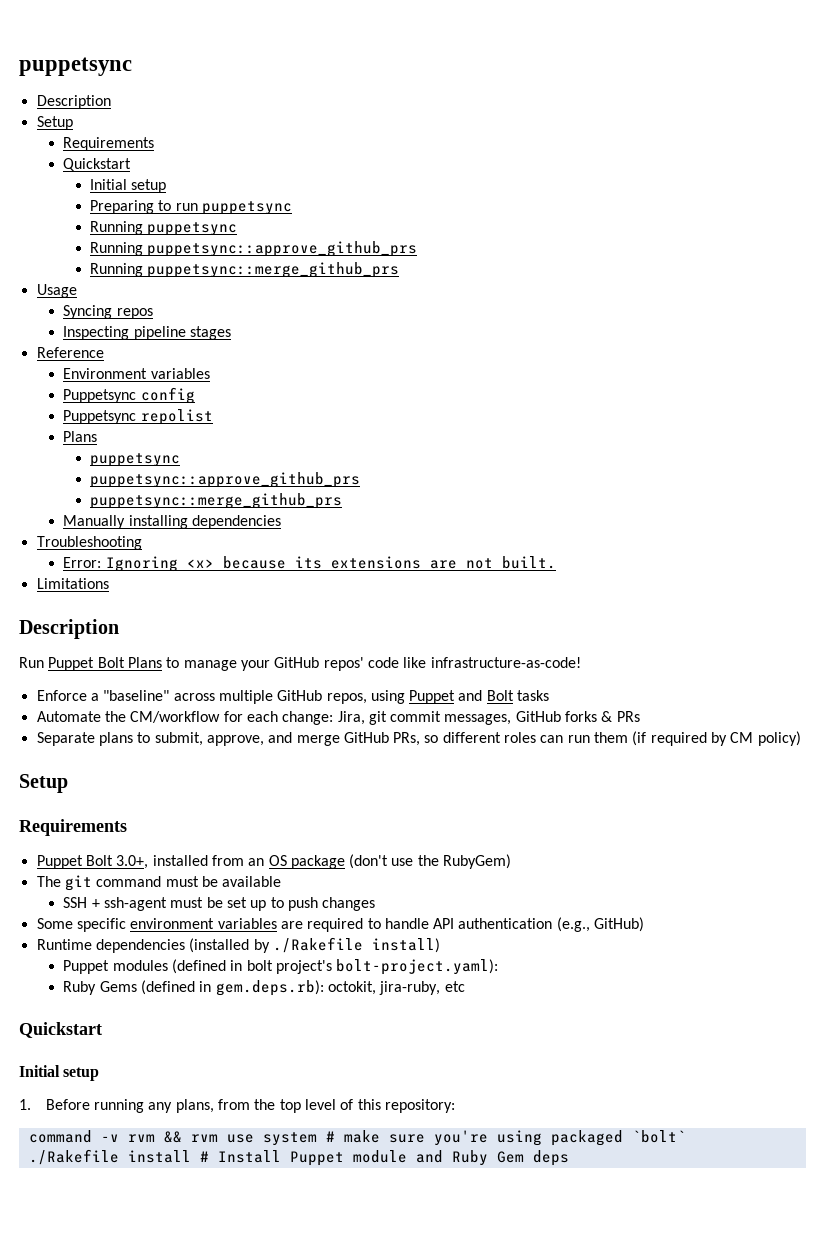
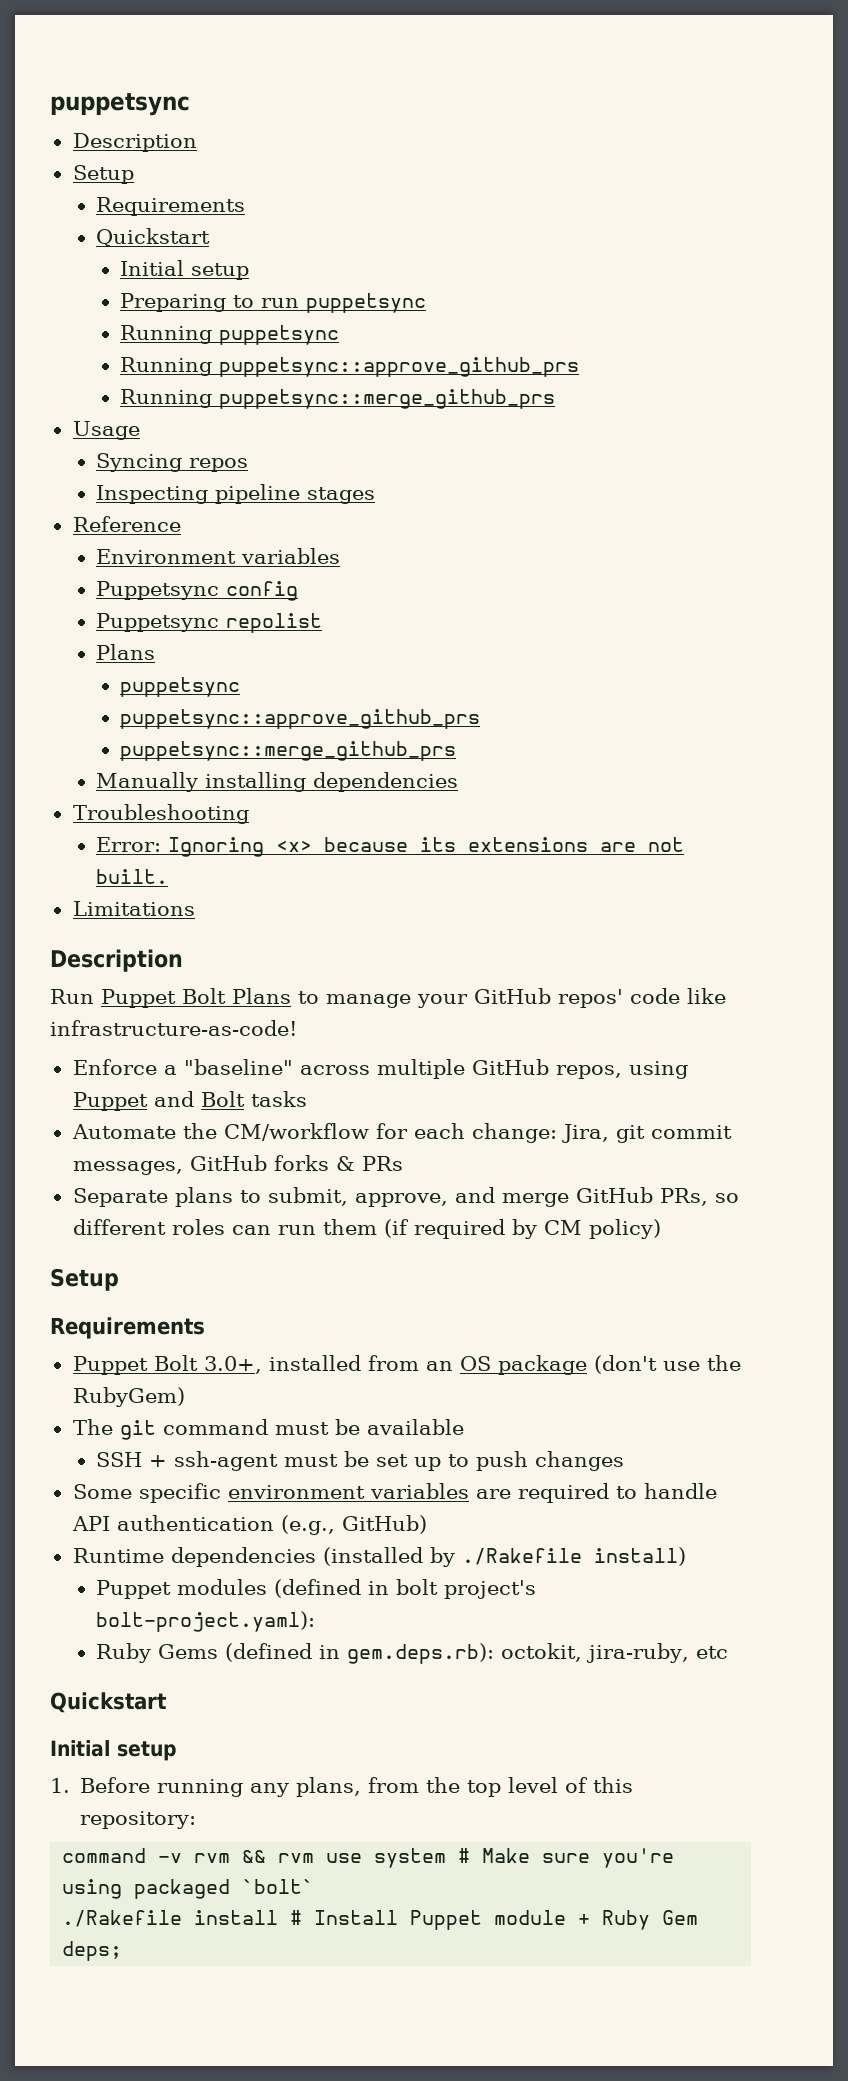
[343,1130,380,1143] make -> [482,1848,531,1863] Make
[415,1150,443,1163] and -> [578,1914,591,1925] +
[532,1150,569,1166] deps -> [62,1941,123,1961] deps;

